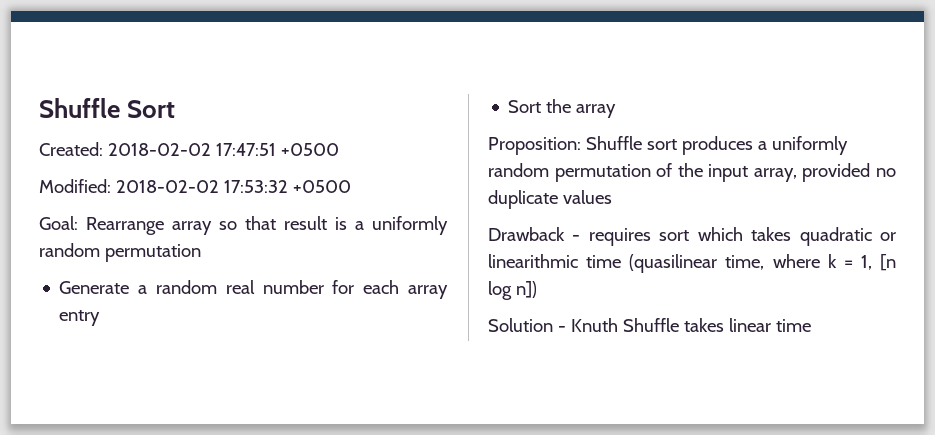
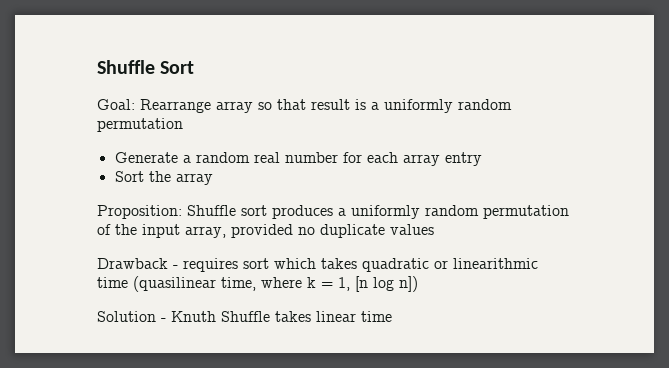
[39,142,339,156] [39,179,351,193] // Created: 2018-02-02 17:47:51 +0500 // Modified: 2018-02-02 17:53:32 +0500 -> (195, 67) none

